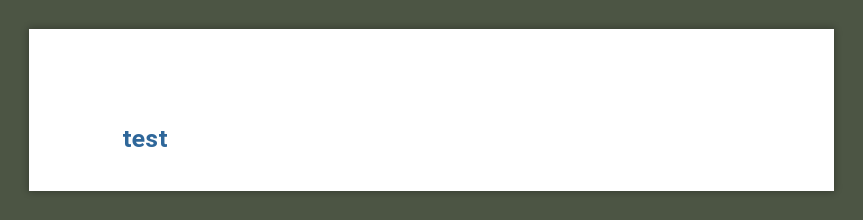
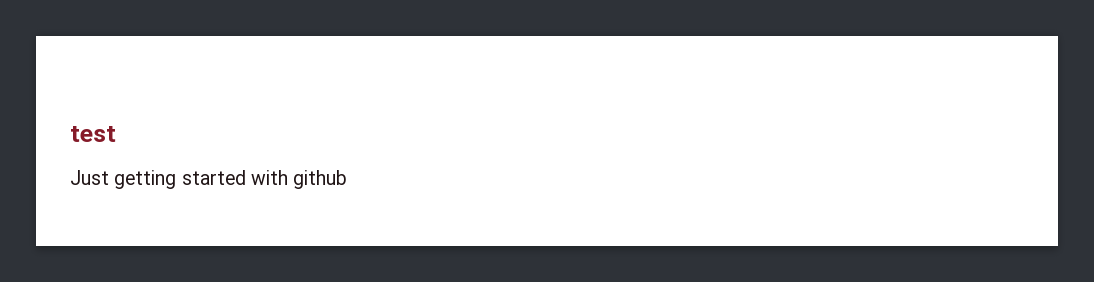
(168, 139) none -> [70,170,348,189] // Just getting started with github

